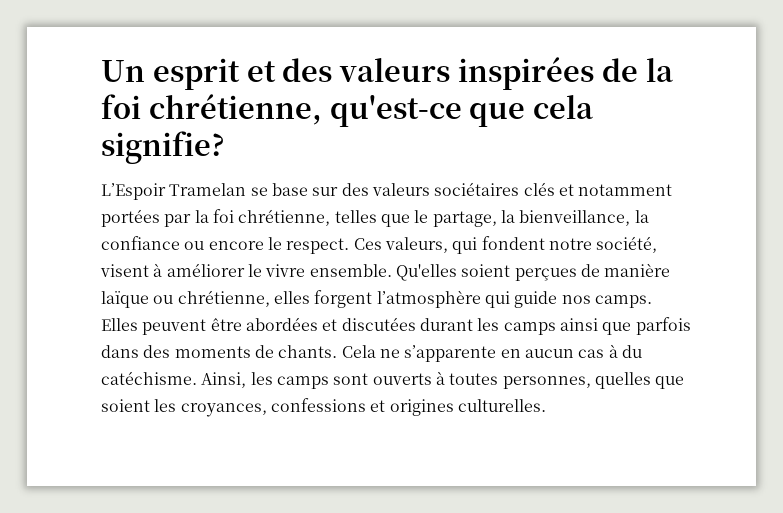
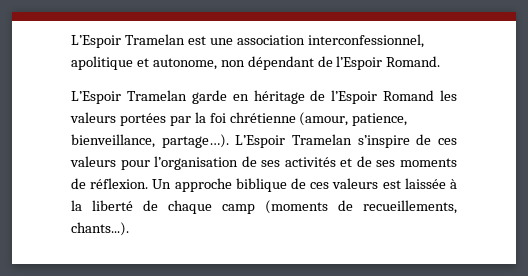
[101,57,673,90] [101,94,594,127] [101,131,225,164] [101,182,673,200] [101,209,649,227] [101,236,658,254] [100,263,671,281] [101,290,652,308] [101,317,691,335] [101,344,642,362] [101,371,685,389] [101,398,546,417] Un esprit et des valeurs inspirées de la foi chrétienne, qu'est-ce que cela signifie? // L’Espoir Tramelan se base sur des valeurs sociétaires clés et notamment portées par la foi chrétienne, telles que le partage, la bienveillance, la confiance ou encore le respect. Ces valeurs, qui fondent notre société, visent à améliorer le vivre ensemble. Qu'elles soient perçues de manière laïque ou chrétienne, elles forgent l’atmosphère qui guide nos camps. Elles peuvent être abordées et discutées durant les camps ainsi que parfois dans des moments de chants. Cela ne s’apparente en aucun cas à du catéchisme. Ainsi, les camps sont ouverts à toutes personnes, quelles que soient les croyances, confessions et origines culturelles. -> [71,34,424,48] [71,56,441,70] [71,90,457,104] [70,112,408,126] [71,134,458,148] [70,156,457,170] [71,178,457,192] [71,200,457,214] [71,222,129,236] L’Espoir Tramelan est une association interconfessionnel, apolitique et autonome, non dépendant de l’Espoir Romand. // L’Espoir Tramelan garde en héritage de l’Espoir Romand les valeurs portées par la foi chrétienne (amour, patience, bienveillance, partage…). L’Espoir Tramelan s’inspire de ces valeurs pour l’organisation de ses activités et de ses moments de réflexion. Un approche biblique de ces valeurs est laissée à la liberté de chaque camp (moments de recueillements, chants...).

